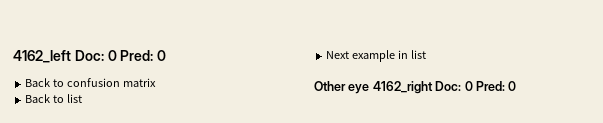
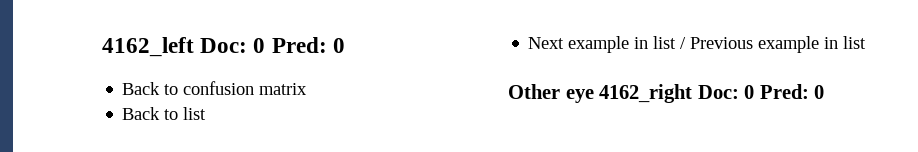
(427, 54) none -> [680,36,867,53] / Previous example in list

